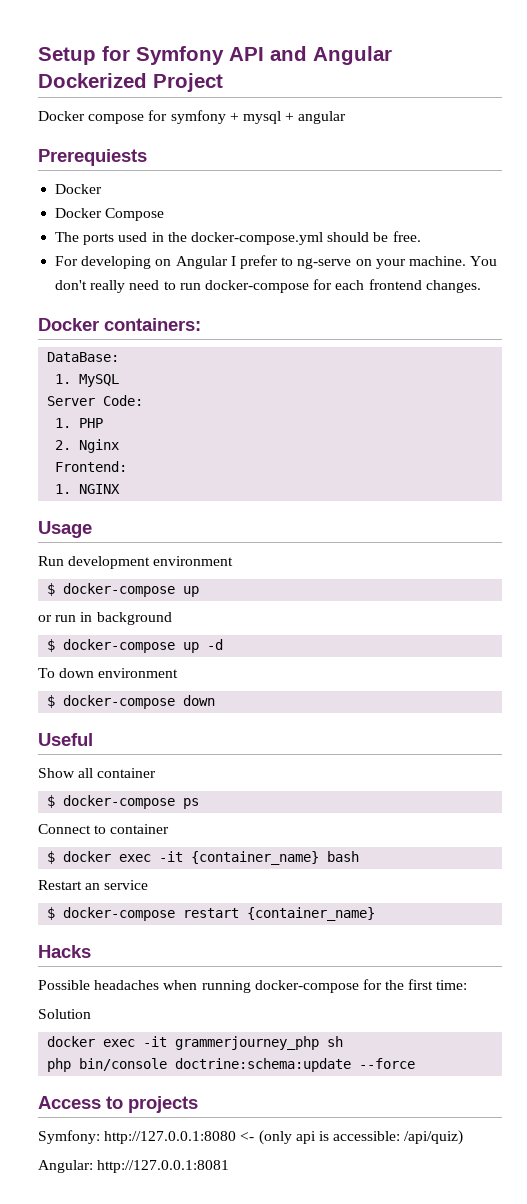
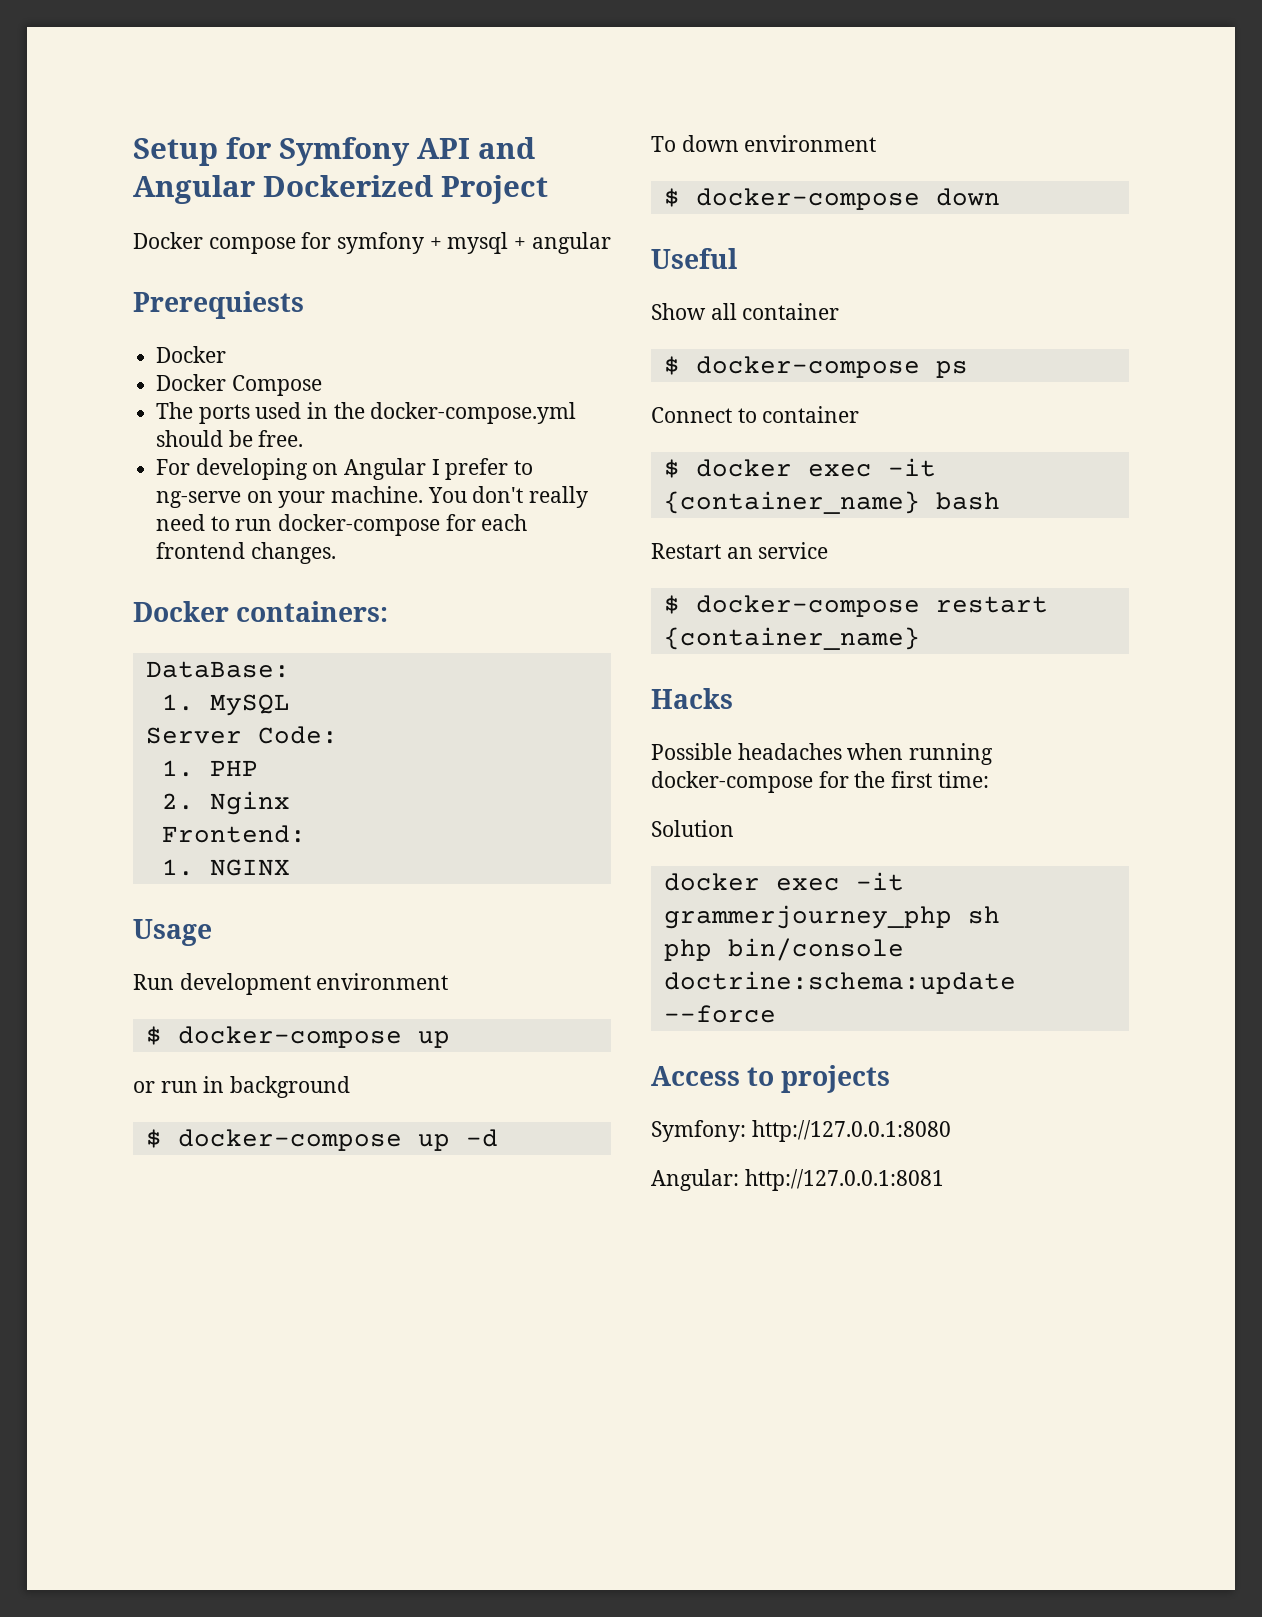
[240,1130,464,1145] <- (only api is accessible: /api/quiz) -> (951, 1131) none

